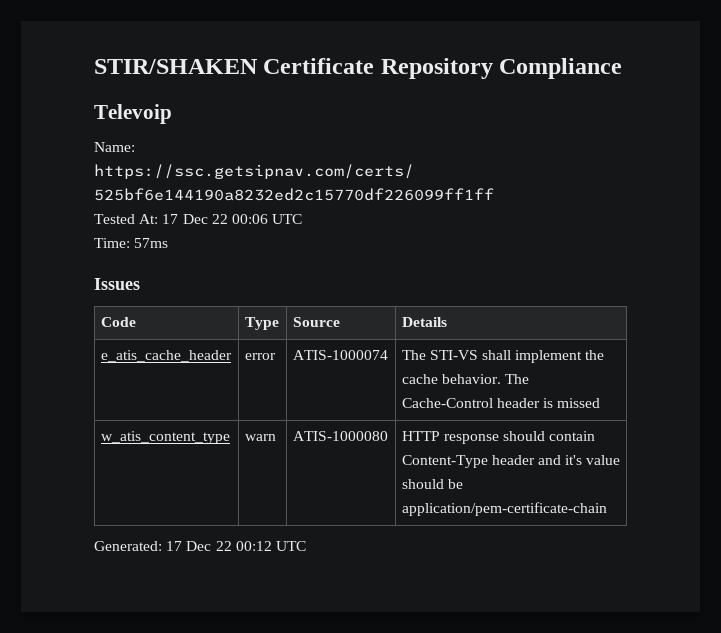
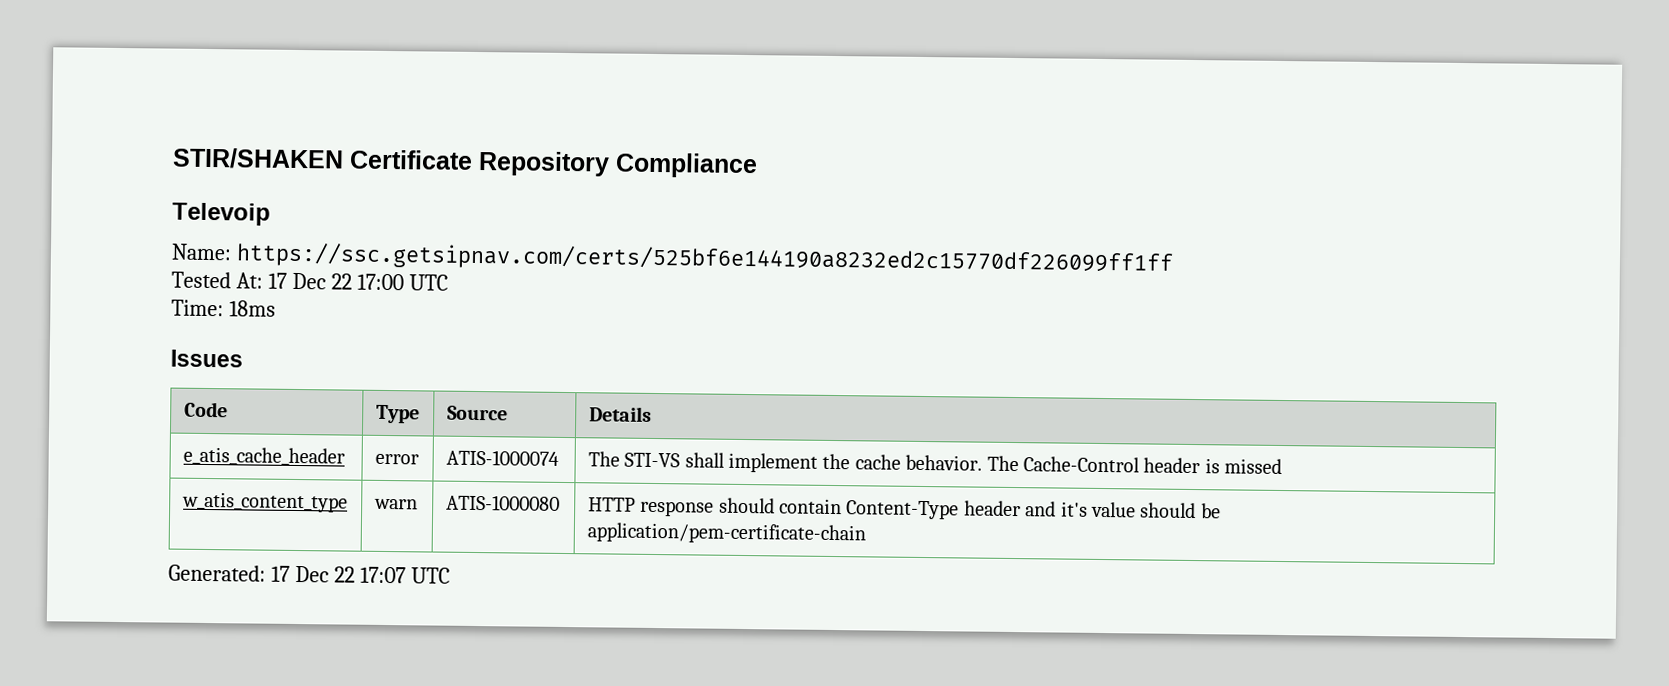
[231,214,268,224] 00:06 -> [356,273,404,291] 17:00
[134,238,169,248] 57ms -> [228,300,276,317] 18ms
[235,541,272,551] 00:12 -> [359,566,406,584] 17:07

